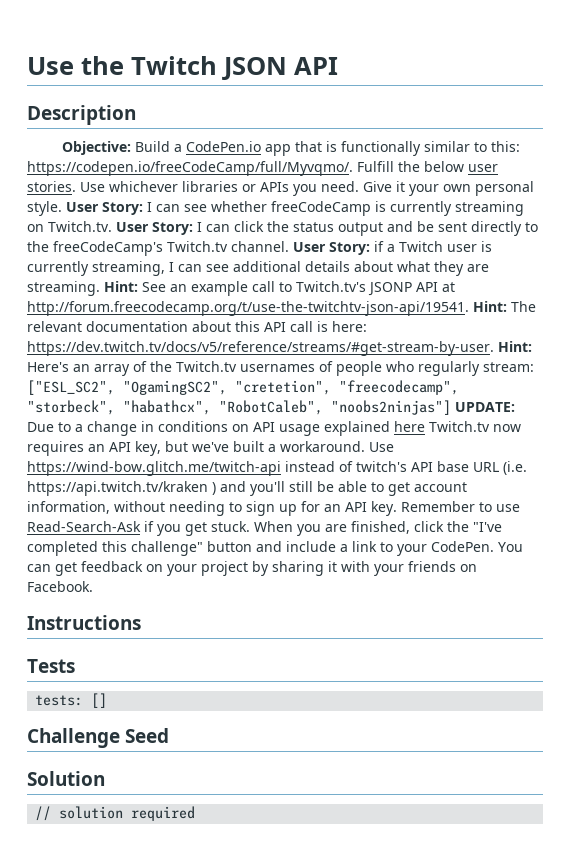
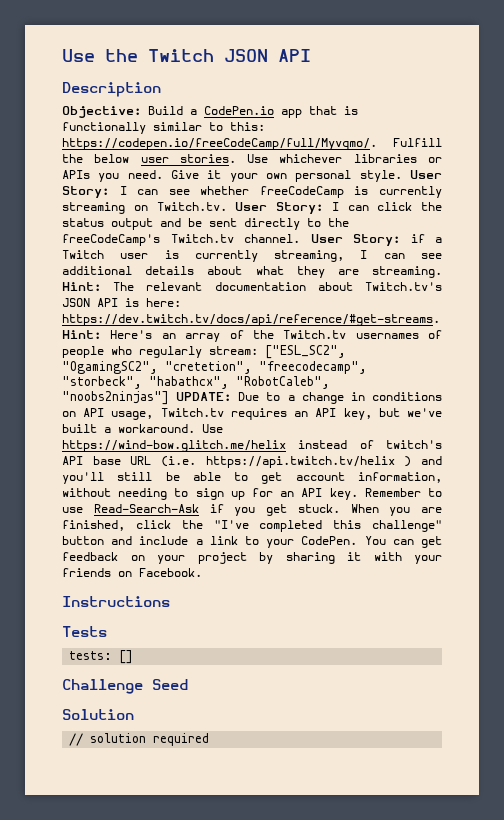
[142,281,455,296] [27,301,507,316] See an example call to Twitch.tv's JSONP API at http://forum.freecodecamp.org/t/use-the-twitchtv-json-api/19541. Hint: -> (101, 286) none
[235,321,313,332] this API call -> [364,282,442,291] [62,298,118,307] Twitch.tv's JSON API
[27,341,494,356] https://dev.twitch.tv/docs/v5/reference/streams/#get-stream-by-user. -> [62,314,440,326] https://dev.twitch.tv/docs/api/reference/#get-streams.
[279,421,521,436] usage explained here Twitch.tv now -> [111,408,224,420] usage, Twitch.tv
[27,461,281,476] https://wind-bow.glitch.me/twitch-api -> [62,440,286,452] https://wind-bow.glitch.me/helix
[27,481,208,496] https://api.twitch.tv/kraken -> [205,456,395,468] https://api.twitch.tv/helix

